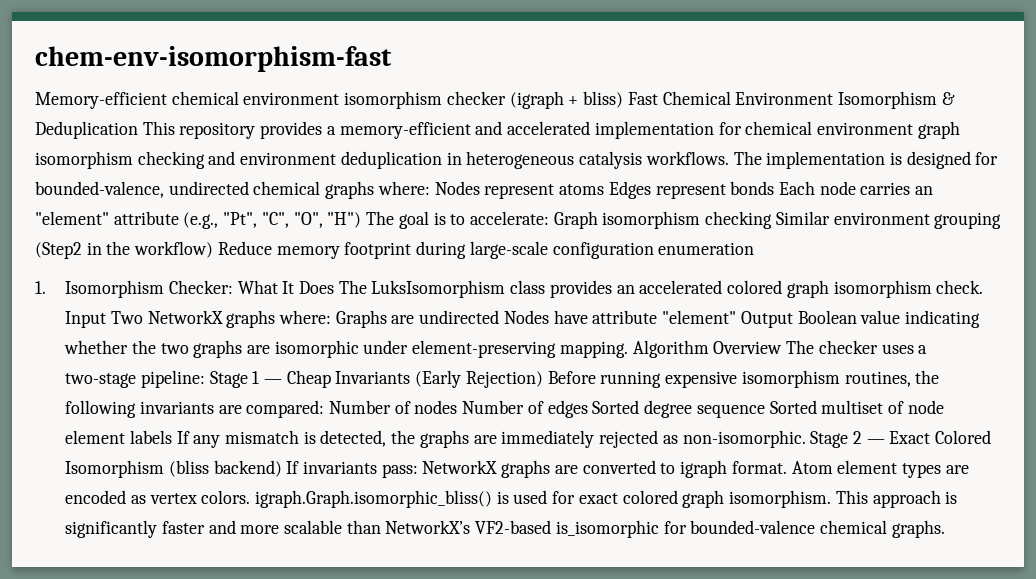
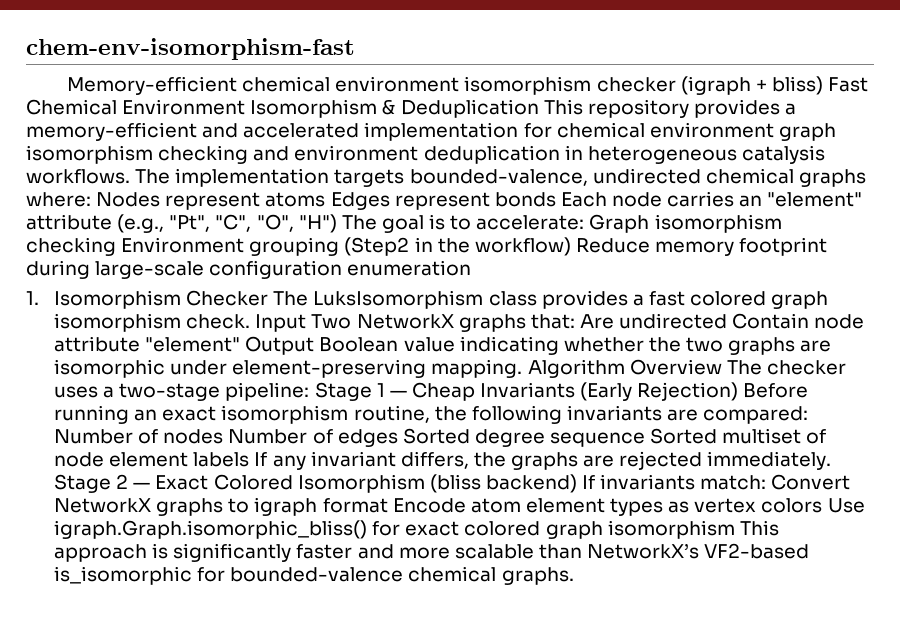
[889,151,999,169] is designed for -> [334,169,405,187] targets
[775,211,930,225] Similar environment -> [121,237,245,253] Environment
[168,280,334,294] Checker: What It Does -> [186,290,269,306] Checker
[616,280,723,294] an accelerated -> [632,291,685,306] a fast
[278,310,588,328] where: Graphs are undirected Nodes have -> [530,313,865,329] that: Are undirected Contain node
[665,370,911,388] expensive isomorphism routines, -> [134,405,430,424] an exact isomorphism routine,
[224,430,806,448] mismatch is detected, the graphs are immediately rejected as non-isomorphic. -> [310,451,832,470] invariant differs, the graphs are rejected immediately.
[381,460,969,478] [65,490,548,508] pass: NetworkX graphs are converted to igraph format. Atom element types are encoded as vertex colors. igraph.Graph.isomorphic_bliss() is used -> [700,474,851,490] [53,497,865,516] [53,520,367,539] match: Convert NetworkX graphs to igraph format Encode atom element types as vertex colors Use igraph.Graph.isomorphic_bliss()
[729,490,832,508] isomorphism. -> [607,520,735,539] isomorphism

